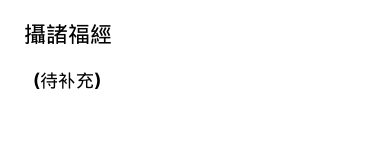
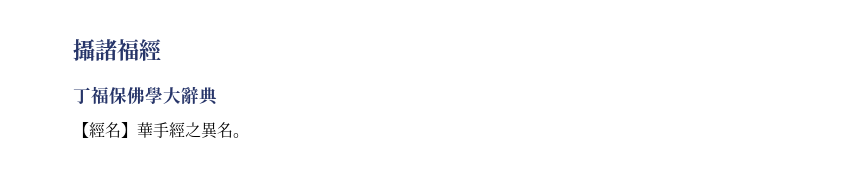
[24,72,110,90] （待补充） -> [73,86,219,106] [73,122,249,139] 丁福保佛學大辭典 // 【經名】華手經之異名。

